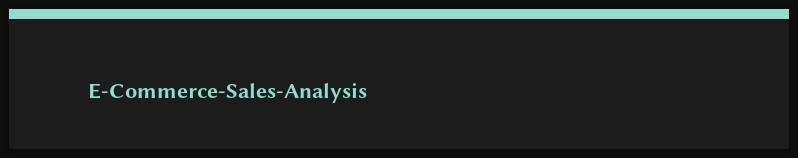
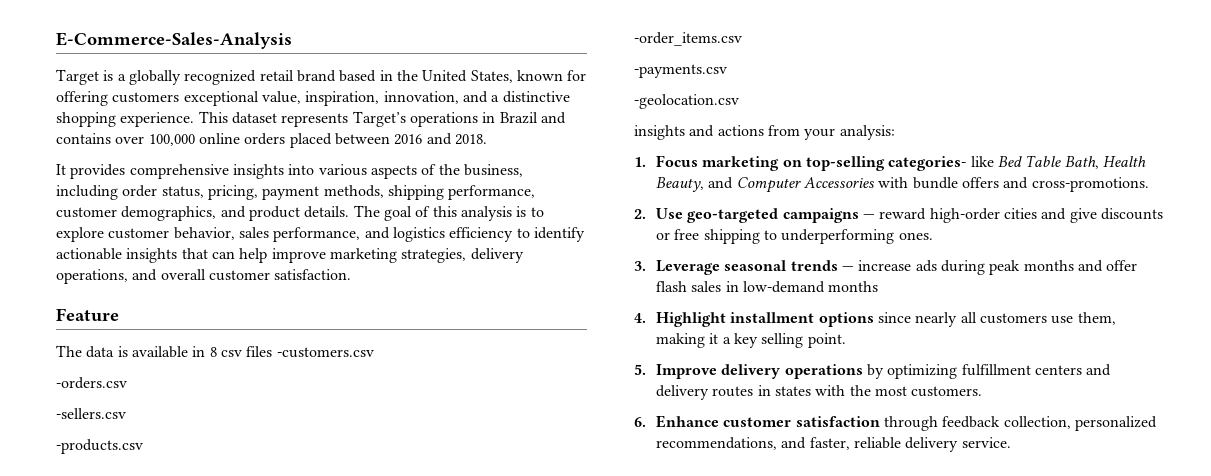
(367, 92) none -> [56,69,587,85] [56,91,570,106] [56,111,566,127] [56,133,487,148] [56,164,523,179] [56,185,536,200] [56,205,544,221] [56,227,585,242] [56,248,524,263] [56,269,352,284] [56,308,119,322] [56,345,374,358] [56,377,127,389] [56,408,126,419] [56,439,143,454] [634,32,742,46] [634,64,727,78] [634,94,739,109] [634,125,895,140] [634,155,1146,171] [655,177,1149,193] [634,208,1163,223] [655,229,933,244] [634,260,1138,275] [655,281,879,293] [634,312,1116,327] [655,333,846,348] [634,364,1112,379] [655,385,983,400] [634,415,1157,431] [655,437,1011,452] // Target is a globally recognized retail brand based in the United States, known for offering customers exceptional value, inspiration, innovation, and a distinctive shopping experience. This dataset represents Target’s operations in Brazil and contains over 100,000 online orders placed between 2016 and 2018. // It provides comprehensive insights into various aspects of the business, including order status, pricing, payment methods, shipping performance, customer demographics, and product details. The goal of this analysis is to explore customer behavior, sales performance, and logistics efficiency to identify actionable insights that can help improve marketing strategies, delivery operations, and overall customer satisfaction. // Feature // The data is available in 8 csv files -customers.csv // -orders.csv // -sellers.csv // -products.csv // -order_items.csv // -payments.csv // -geolocation.csv // insights and actions from your analysis: // 1. Focus marketing on top-selling categories- like Bed Table Bath, Health Beauty, and Computer Accessories with bundle offers and cross-promotions. // 2. Use geo-targeted campaigns — reward high-order cities and give discounts or free shipping to underperforming ones. // 3. Leverage seasonal trends — increase ads during peak months and offer flash sales in low-demand months // 4. Highlight installment options since nearly all customers use them, making it a key selling point. // 5. Improve delivery operations by optimizing fulfillment centers and delivery routes in states with the most customers. // 6. Enhance customer satisfaction through feedback collection, personalized recommendations, and faster, reliable delivery service.

